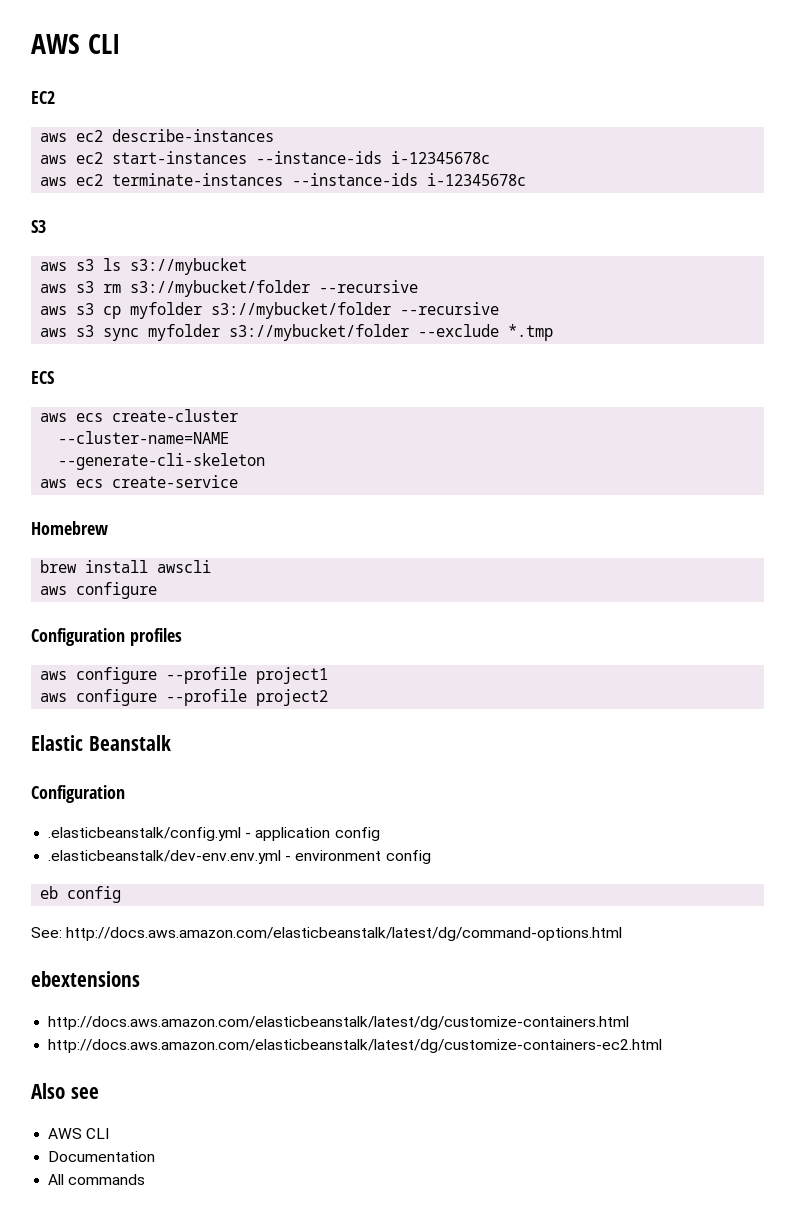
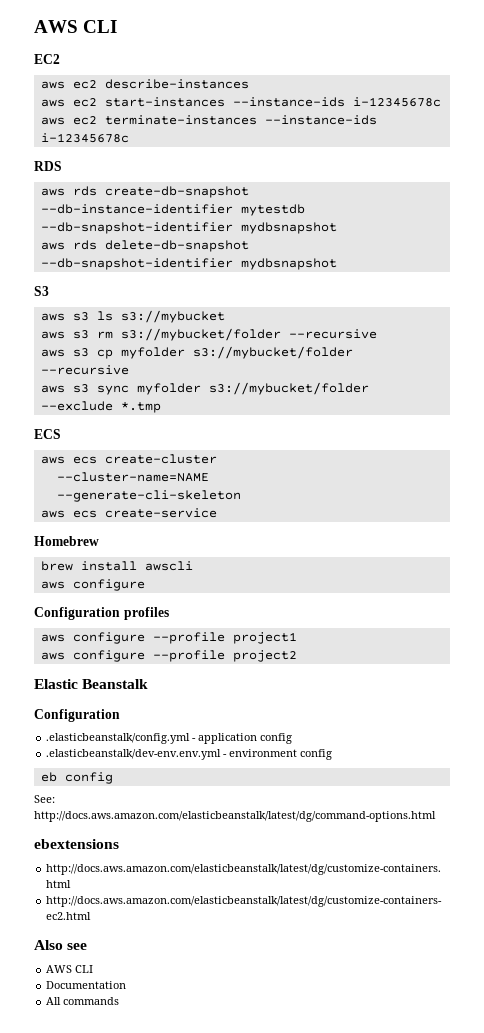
(527, 179) none -> [34,161,62,171] [40,186,249,198] [40,204,305,216] [40,222,337,234] [40,240,249,252] [40,258,337,270] // RDS // aws rds create-db-snapshot --db-instance-identifier mytestdb --db-snapshot-identifier mydbsnapshot // aws rds delete-db-snapshot --db-snapshot-identifier mydbsnapshot

